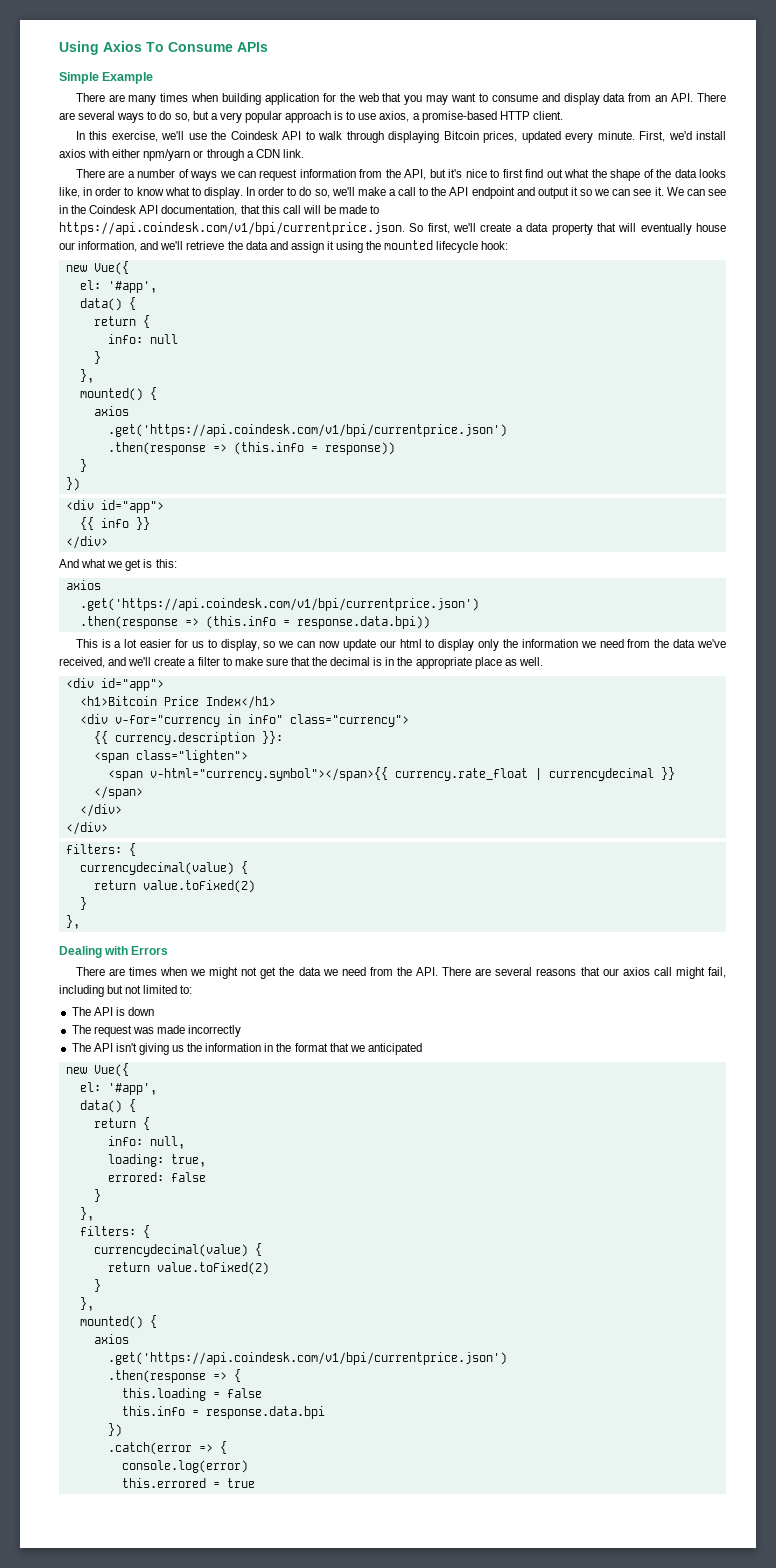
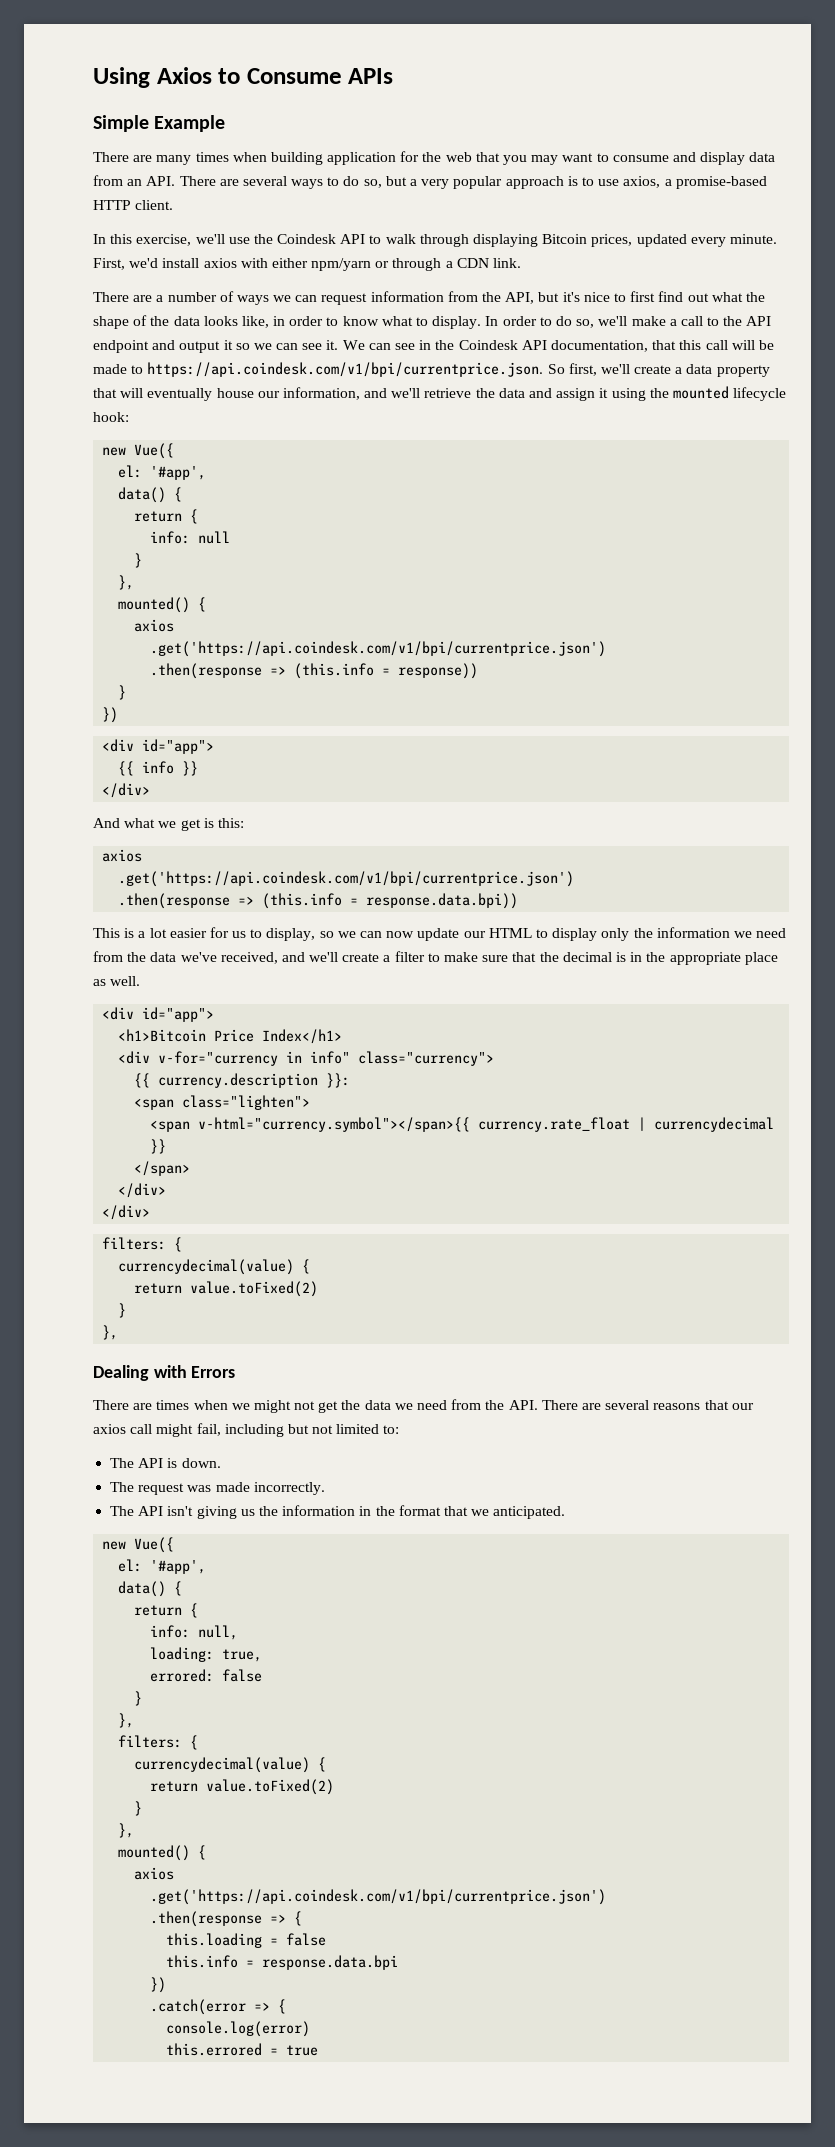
[146,42,164,52] To -> [218,68,241,84] to
[399,639,422,648] html -> [488,928,532,938] HTML
[127,1007,154,1016] down -> [181,1458,221,1468] down.
[188,1025,242,1037] incorrectly -> [253,1482,325,1495] incorrectly.
[367,1043,422,1055] anticipated -> [493,1506,566,1519] anticipated.

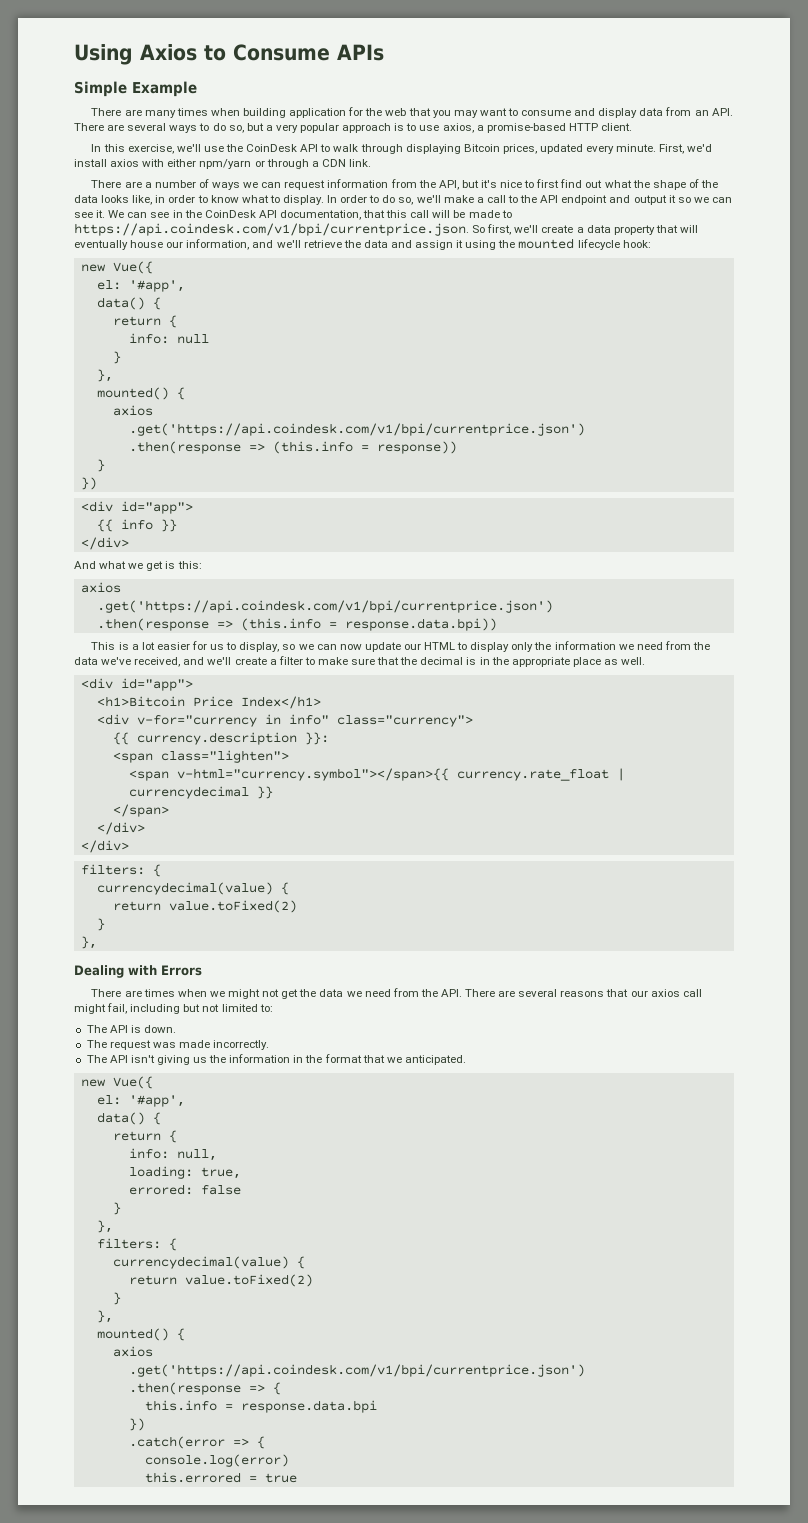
[277,234,337,244] Coindesk -> [246,144,298,152] CoinDesk
[458,340,518,350] Coindesk -> [204,210,256,218] CoinDesk
[166,1933,327,1948] // this.loading = false -> (281, 1388) none

